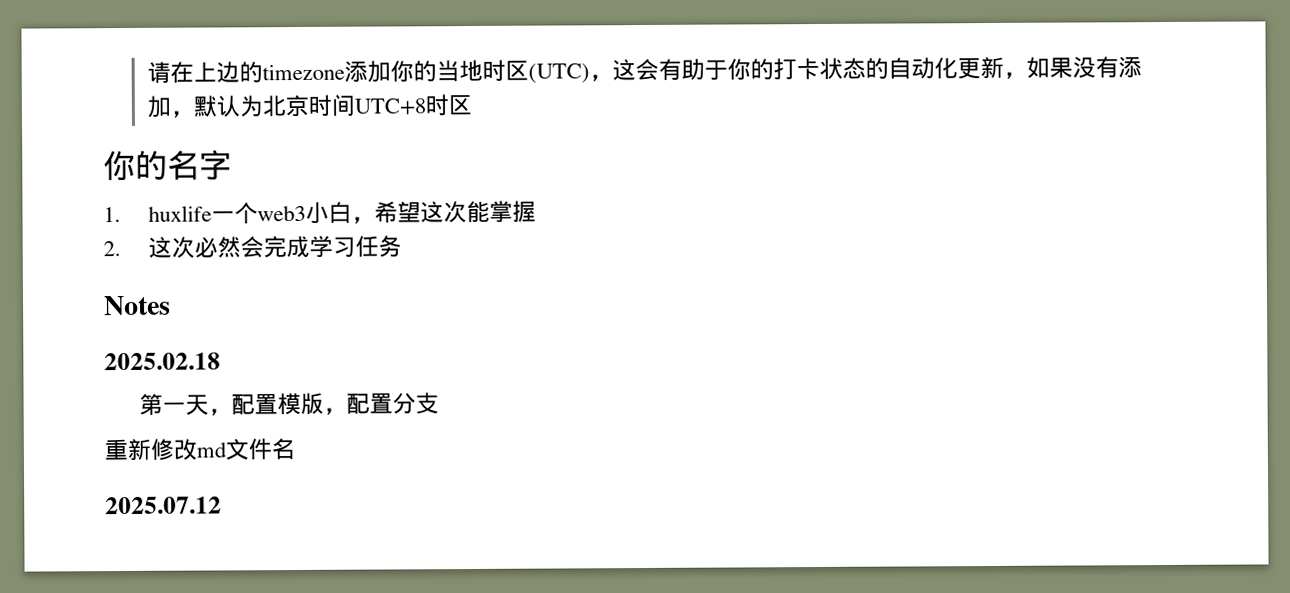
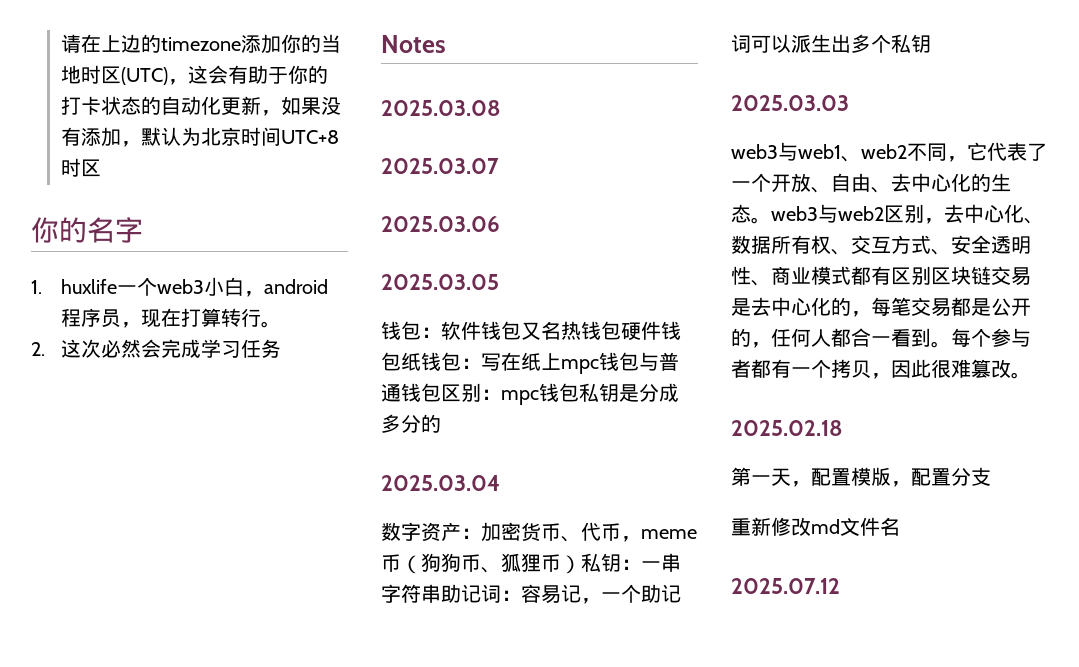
[373,200,536,224] 希望这次能掌握 -> [264,279,329,294] [61,308,282,328] android程序员，现在打算转行。
(171, 305) none -> [381,100,501,116] [381,158,499,174] [381,216,500,232] [381,274,499,290] [381,321,681,341] [381,352,679,374] [381,383,679,405] [381,414,441,433] [381,475,500,491] [381,522,697,542] [381,553,681,574] [381,584,681,604] [731,34,931,53] [731,95,849,111] [731,142,1047,162] [731,173,1011,193] [731,204,1044,224] [731,235,1031,255] [731,266,1031,286] [731,297,1031,317] [731,328,1031,348] [731,359,1031,379] // 2025.03.08 // 2025.03.07 // 2025.03.06 // 2025.03.05 // 钱包：软件钱包又名热钱包硬件钱包纸钱包：写在纸上mpc钱包与普通钱包区别：mpc钱包私钥是分成多分的 // 2025.03.04 // 数字资产：加密货币、代币，meme币（狗狗币、狐狸币）私钥：一串字符串助记词：容易记，一个助记词可以派生出多个私钥 // 2025.03.03 // web3与web1、web2不同，它代表了一个开放、自由、去中心化的生态。web3与web2区别，去中心化、数据所有权、交互方式、安全透明性、商业模式都有区别区块链交易是去中心化的，每笔交易都是公开的，任何人都合一看到。每个参与者都有一个拷贝，因此很难篡改。

